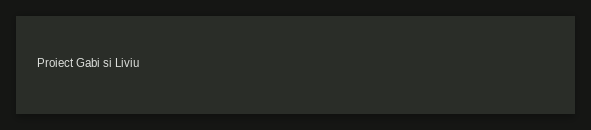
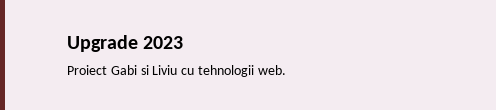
(37, 62) none -> [67,35,184,52] Upgrade 2023 //
(140, 62) none -> [181,65,286,77] cu tehnologii web.

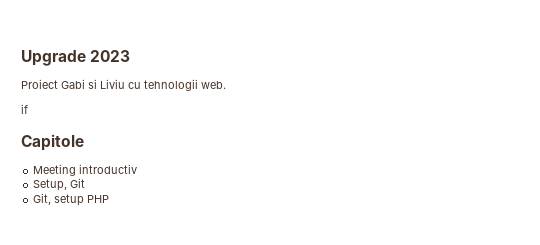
(286, 70) none -> [21,104,28,114] [21,134,84,151] [33,164,138,176] [33,178,86,191] [33,193,110,206] // if // Capitole // Meeting introductiv // Setup, Git // Git, setup PHP

